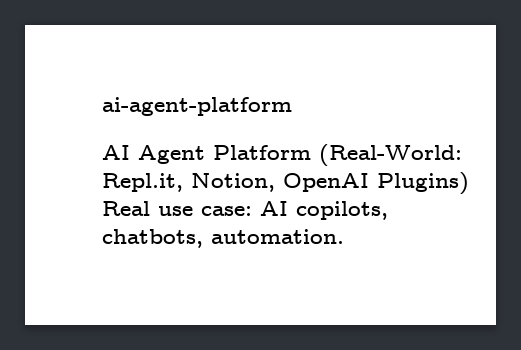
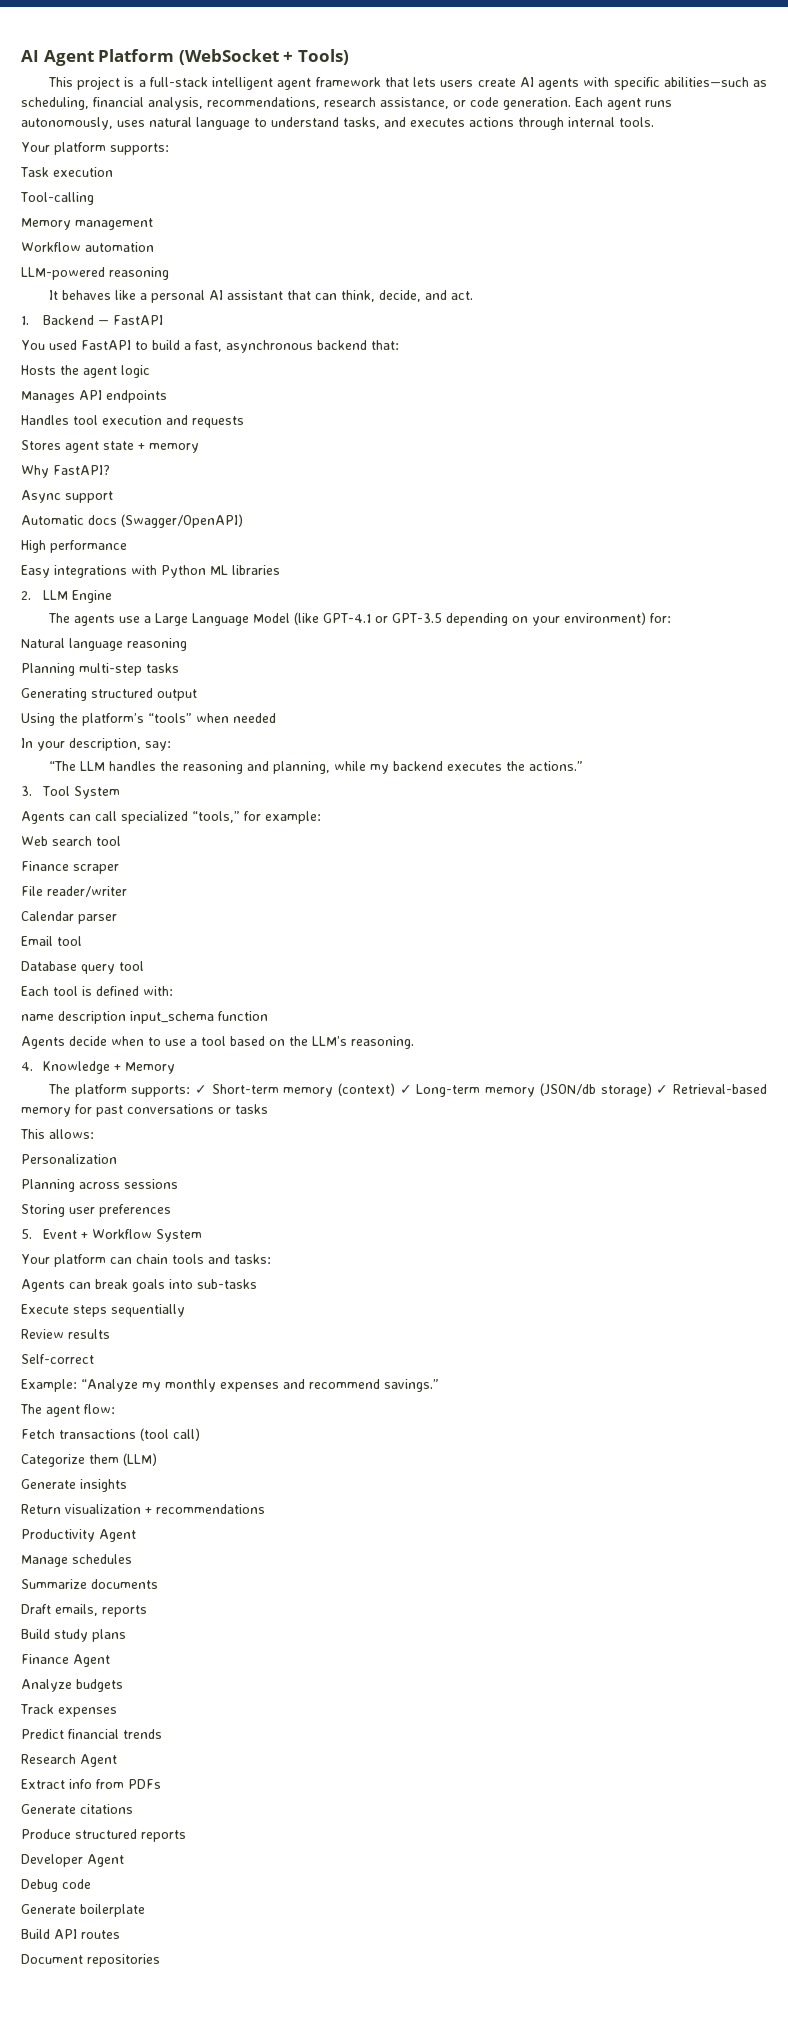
[102,97,292,116] ai-agent-platform // -> (21, 56) none
[319,144,462,166] [102,172,469,195] [102,201,388,220] [102,229,344,248] (Real-World: Repl.it, Notion, OpenAI Plugins) Real use case: AI copilots, chatbots, automation. -> [178,49,349,65] [47,76,768,90] [21,97,672,110] [21,117,654,130] [21,142,169,155] [20,167,113,177] [20,192,94,205] [21,218,153,230] [21,242,154,252] [21,267,169,280] [48,290,473,303] [21,315,164,325] [21,340,399,353] [21,365,150,378] [21,390,167,403] [21,415,244,428] [21,440,199,453] [21,465,110,478] [21,490,113,503] [21,514,243,528] [21,540,127,553] [21,565,280,578] [21,590,113,603] [47,612,671,626] [21,638,187,651] [21,663,179,676] [21,688,197,701] [21,713,276,726] [21,738,171,751] [48,761,583,774] [21,786,121,799] [21,811,321,824] [21,836,121,846] [21,861,119,874] [21,886,127,897] [21,911,117,924] [21,936,82,946] [21,961,144,974] [21,986,173,996] [21,1011,268,1024] [21,1036,414,1049] [21,1061,176,1074] [47,1083,767,1097] [21,1104,268,1117] [20,1129,94,1139] [21,1154,117,1164] [21,1179,178,1192] [21,1204,171,1217] [21,1229,203,1242] [21,1254,271,1267] [21,1279,257,1292] [21,1304,185,1317] [21,1329,110,1339] [21,1354,94,1364] [21,1379,439,1392] [20,1404,115,1417] [21,1428,200,1441] [21,1453,157,1467] [21,1479,127,1492] [21,1504,265,1514] [21,1529,136,1542] [21,1554,132,1567] [21,1579,158,1589] [21,1604,147,1617] [21,1629,126,1642] [21,1654,110,1667] [21,1679,123,1692] [20,1704,117,1717] [21,1729,162,1739] [21,1754,117,1767] [21,1779,161,1789] [21,1804,133,1814] [21,1829,186,1842] [21,1854,124,1867] [21,1879,91,1892] [21,1904,145,1917] [21,1929,120,1939] [21,1954,160,1967] (WebSocket + Tools) // This project is a full-stack intelligent agent framework that lets users create AI agents with specific abilities—such as scheduling, financial analysis, recommendations, research assistance, or code generation. Each agent runs autonomously, uses natural language to understand tasks, and executes actions through internal tools. // Your platform supports: // Task execution // Tool-calling // Memory management // Workflow automation // LLM-powered reasoning // It behaves like a personal AI assistant that can think, decide, and act. // 1. Backend — FastAPI // You used FastAPI to build a fast, asynchronous backend that: // Hosts the agent logic // Manages API endpoints // Handles tool execution and requests // Stores agent state + memory // Why FastAPI? // Async support // Automatic docs (Swagger/OpenAPI) // High performance // Easy integrations with Python ML libraries // 2. LLM Engine // The agents use a Large Language Model (like GPT-4.1 or GPT-3.5 depending on your environment) for: // Natural language reasoning // Planning multi-step tasks // Generating structured output // Using the platform’s “tools” when needed // In your description, say: // “The LLM handles the reasoning and planning, while my backend executes the actions.” // 3. Tool System // Agents can call specialized “tools,” for example: // Web search tool // Finance scraper // File reader/writer // Calendar parser // Email tool // Database query tool // Each tool is defined with: // name description input_schema function // Agents decide when to use a tool based on the LLM’s reasoning. // 4. Knowledge + Memory // The platform supports: ✓ Short-term memory (context) ✓ Long-term memory (JSON/db storage) ✓ Retrieval-based memory for past conversations or tasks // This allows: // Personalization // Planning across sessions // Storing user preferences // 5. Event + Workflow System // Your platform can chain tools and tasks: // Agents can break goals into sub-tasks // Execute steps sequentially // Review results // Self-correct // Example: “Analyze my monthly expenses and recommend savings.” // The agent flow: // Fetch transactions (tool call) // Categorize them (LLM) // Generate insights // Return visualization + recommendations // Productivity Agent // Manage schedules // Summarize documents // Draft emails, reports // Build study plans // Finance Agent // Analyze budgets // Track expenses // Predict financial trends // Research Agent // Extract info from PDFs // Generate citations // Produce structured reports // Developer Agent // Debug code // Generate boilerplate // Build API routes // Document repositories

